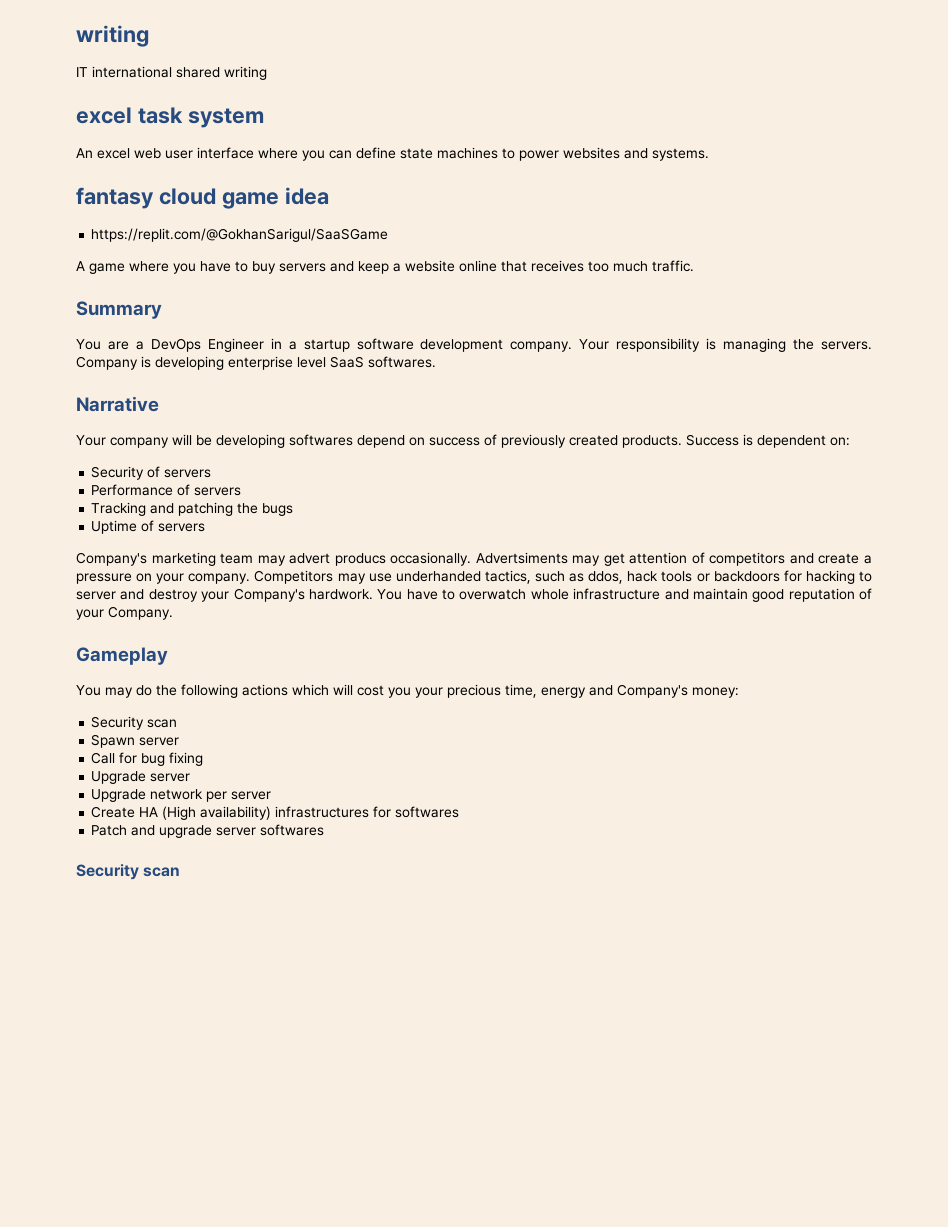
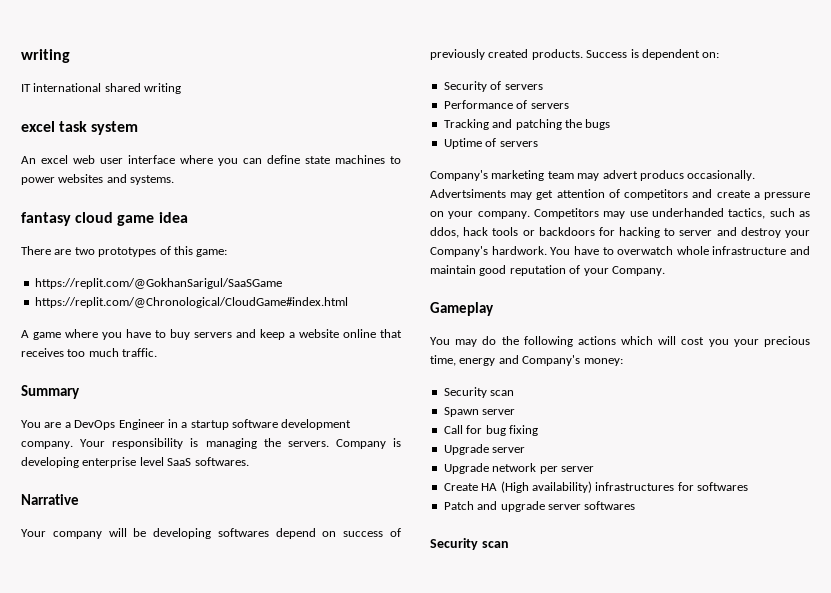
(329, 196) none -> [21,246,228,257] // There are two prototypes of this game:
(389, 235) none -> [34,297,348,308] // https://replit.com/@Chronological/CloudGame#index.html

